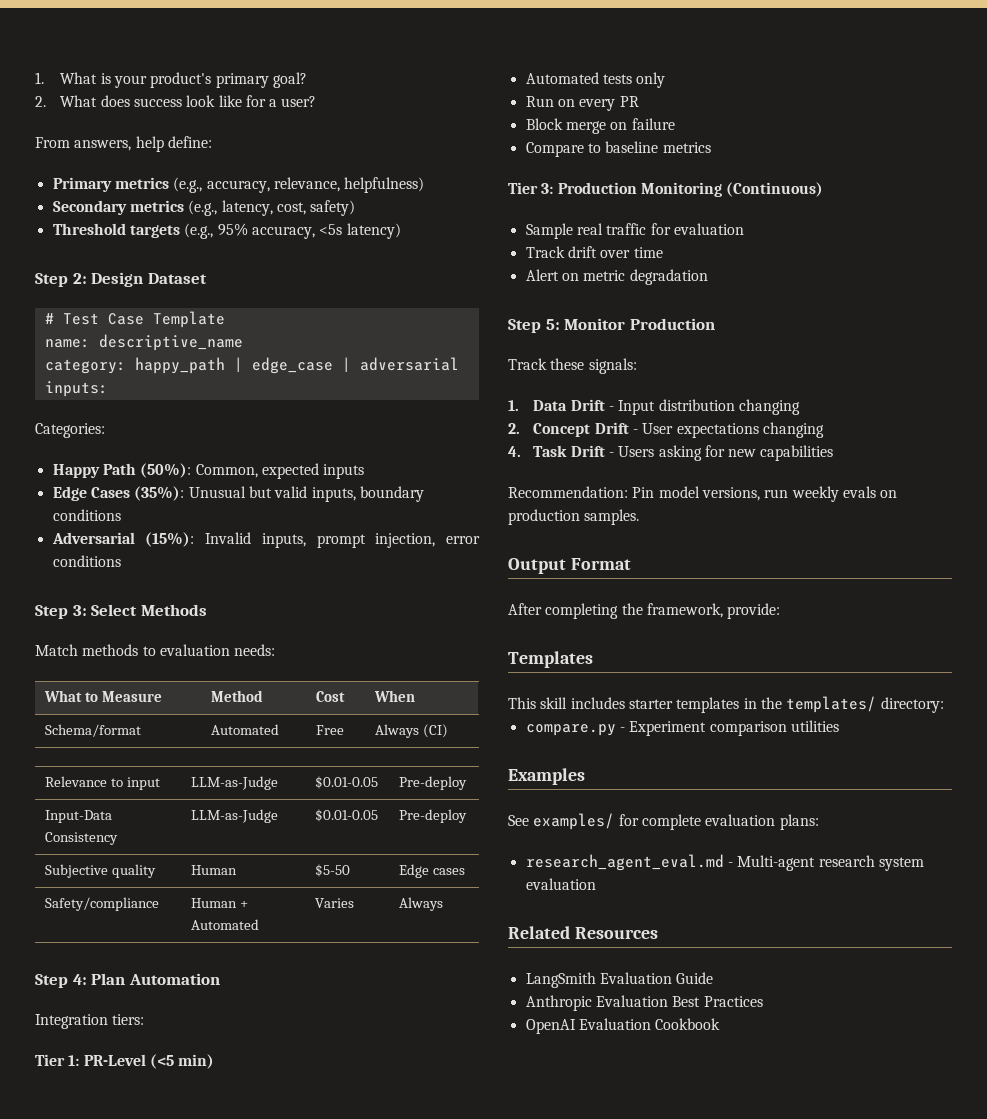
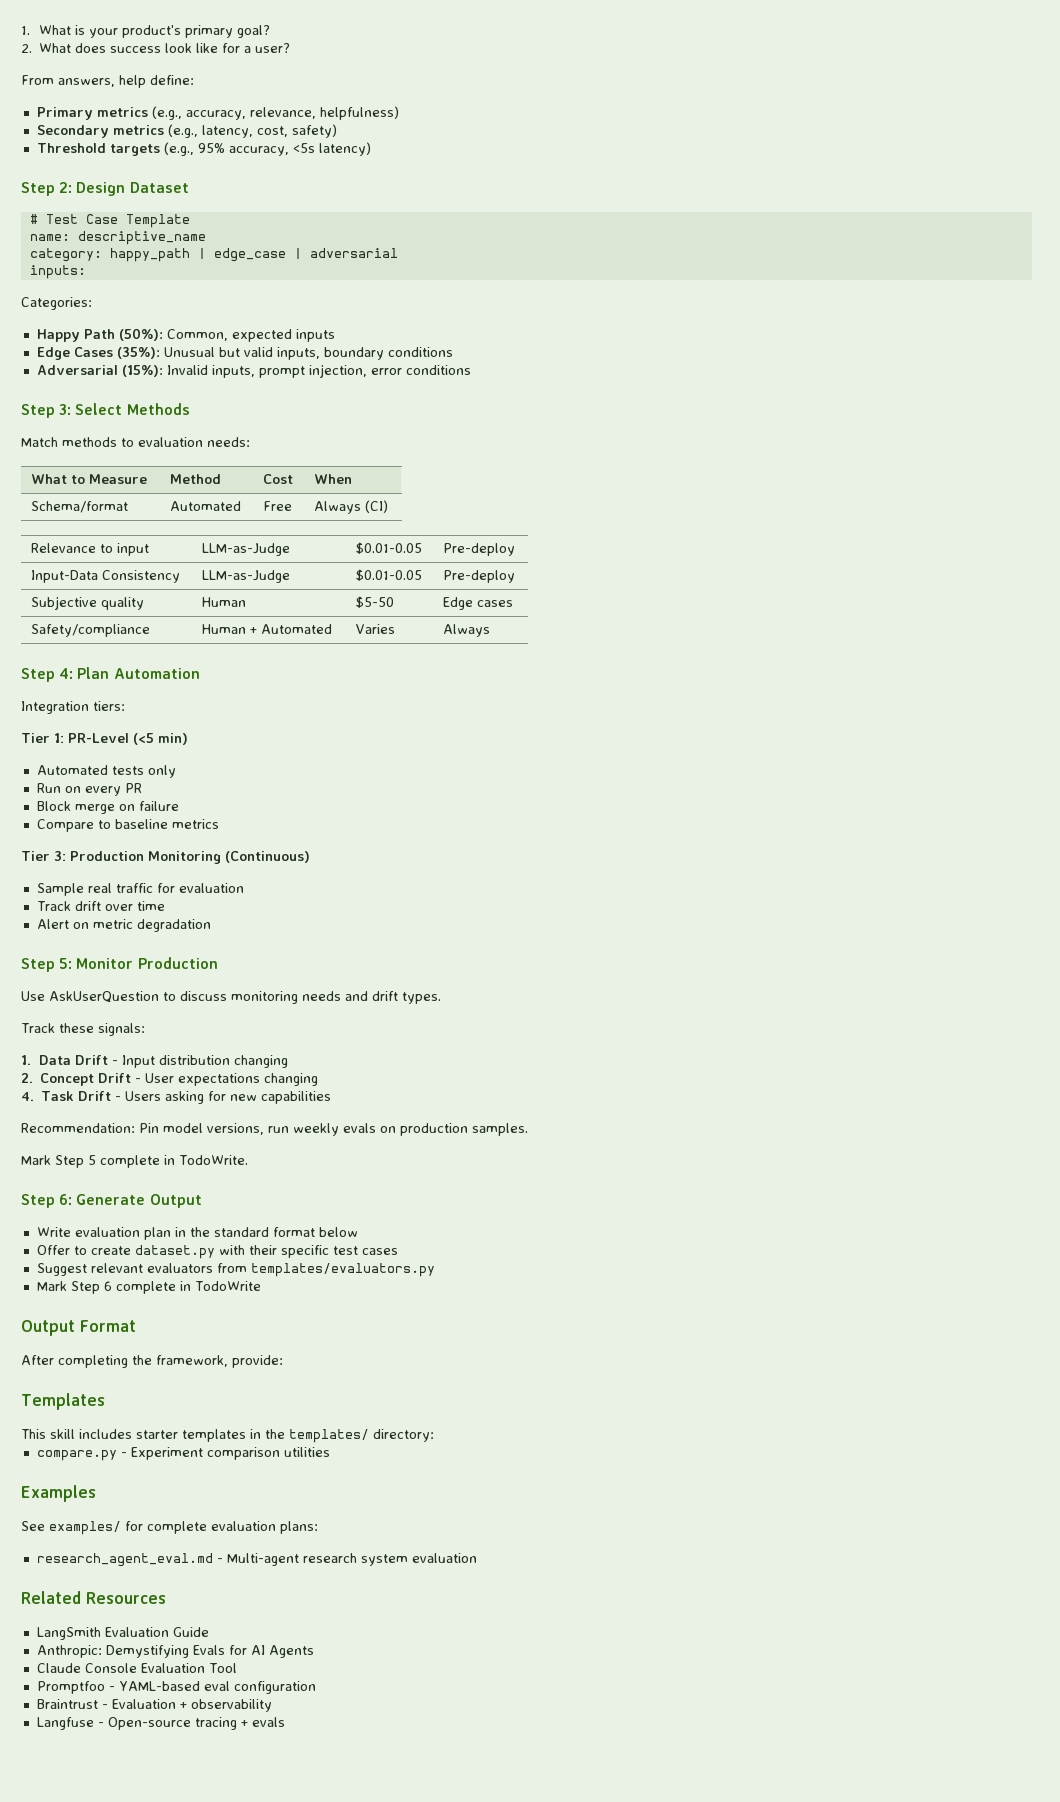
(715, 324) none -> [21,991,441,1004] // Use AskUserQuestion to discuss monitoring needs and drift types.
(640, 517) none -> [21,1155,248,1168] [21,1194,202,1208] [36,1227,358,1240] [36,1245,398,1259] [36,1263,435,1277] [36,1281,261,1294] // Mark Step 5 complete in TodoWrite. // Step 6: Generate Output // Write evaluation plan in the standard format below // Offer to create dataset.py with their specific test cases // Suggest relevant evaluators from templates/evaluators.py // Mark Step 6 complete in TodoWrite
[525,995,763,1011] [525,1018,721,1034] Anthropic Evaluation Best Practices // OpenAI Evaluation Cookbook -> [36,1645,314,1658] [36,1663,237,1673] [36,1681,316,1694] [36,1699,272,1712] [36,1717,285,1730] Anthropic: Demystifying Evals for AI Agents // Claude Console Evaluation Tool // Promptfoo - YAML-based eval configuration // Braintrust - Evaluation + observability // Langfuse - Open-source tracing + evals

